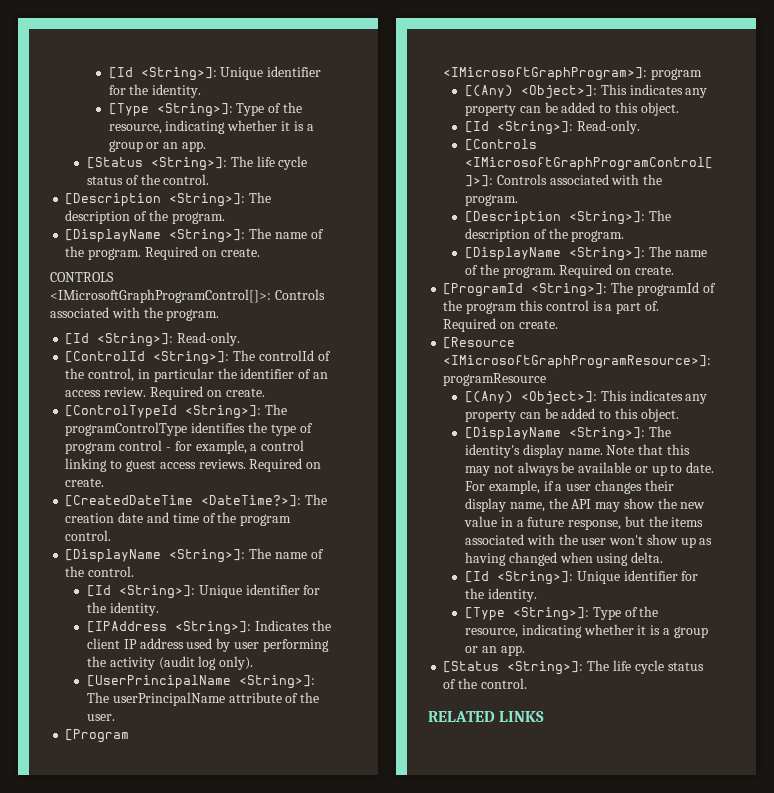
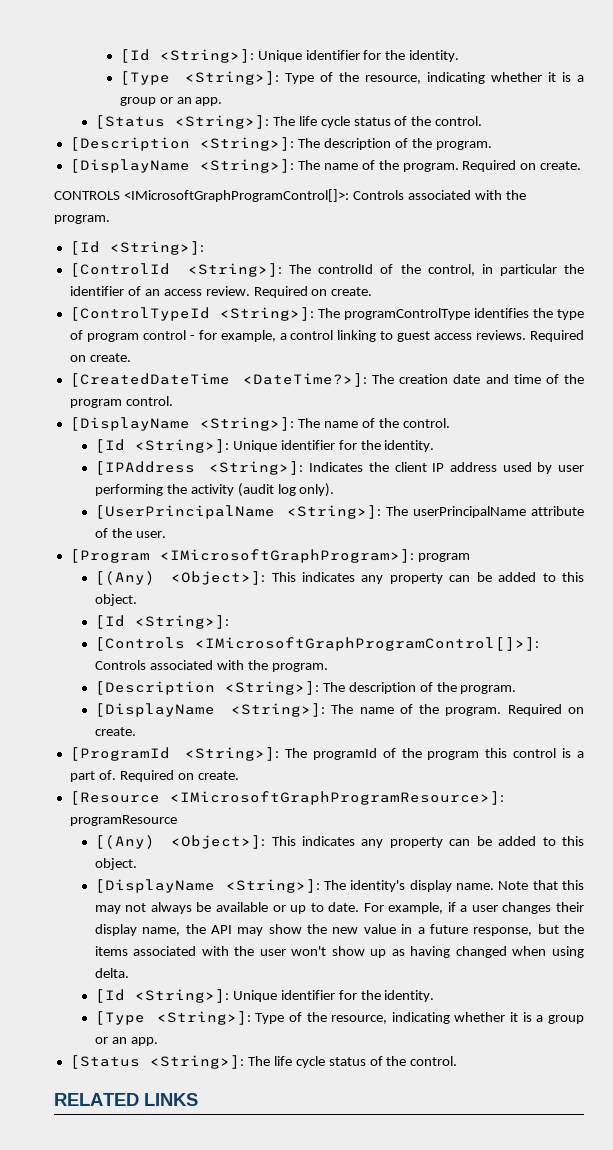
[177,332,241,346] Read-only. -> (204, 248) none
[576,120,640,134] Read-only. -> (229, 622) none

